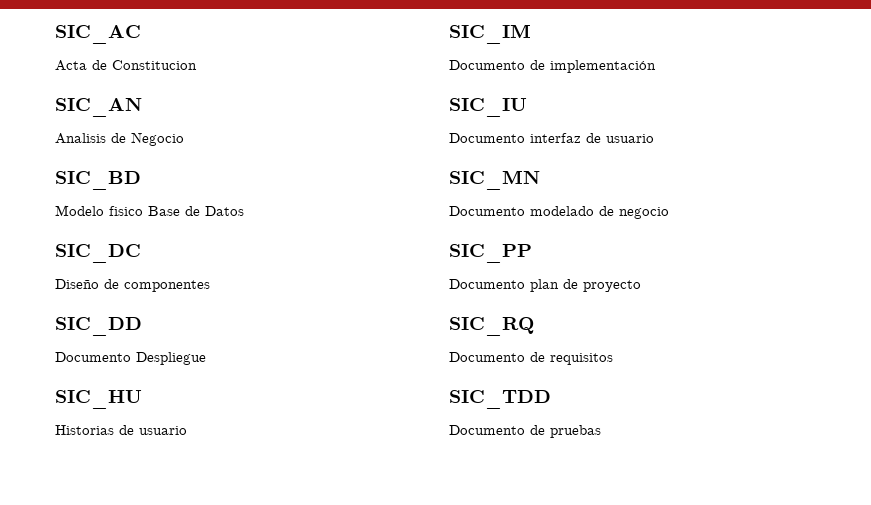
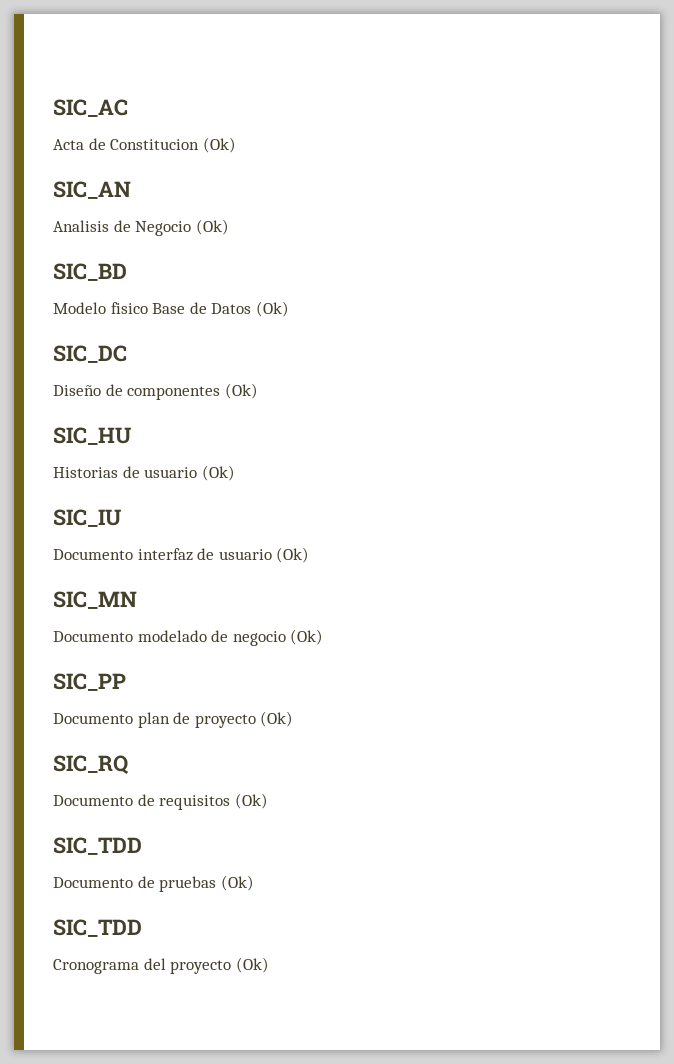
(197, 65) none -> [202,137,236,153] (Ok)
(184, 139) none -> [195,219,229,235] (Ok)
(244, 211) none -> [255,301,289,317] (Ok)
[55,317,142,336] [55,352,206,365] // SIC_DD // Documento Despliegue -> [224,383,258,399] (Ok)
[449,24,531,44] [449,60,656,73] // SIC_IM // Documento de implementación -> [201,465,235,481] (Ok)
(654, 138) none -> [276,547,310,563] (Ok)
(669, 213) none -> [290,629,324,645] (Ok)
(641, 286) none -> [260,711,294,727] (Ok)
(613, 359) none -> [234,793,268,809] (Ok)
(601, 431) none -> [220,875,254,891] [53,919,142,937] [53,957,269,974] (Ok) // SIC_TDD // Cronograma del proyecto (Ok)

